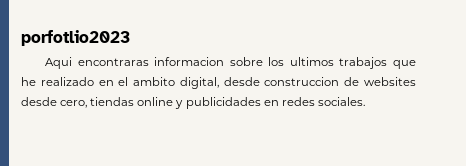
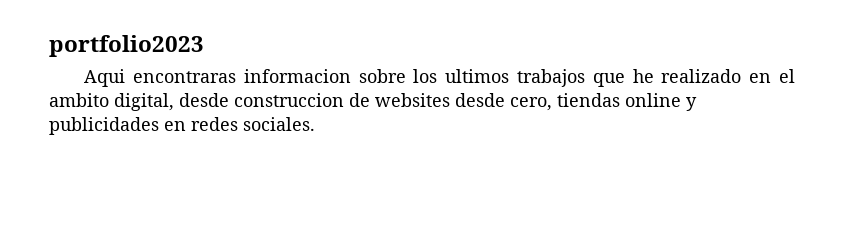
[21,30,130,46] porfotlio2023 -> [49,35,204,57] portfolio2023

